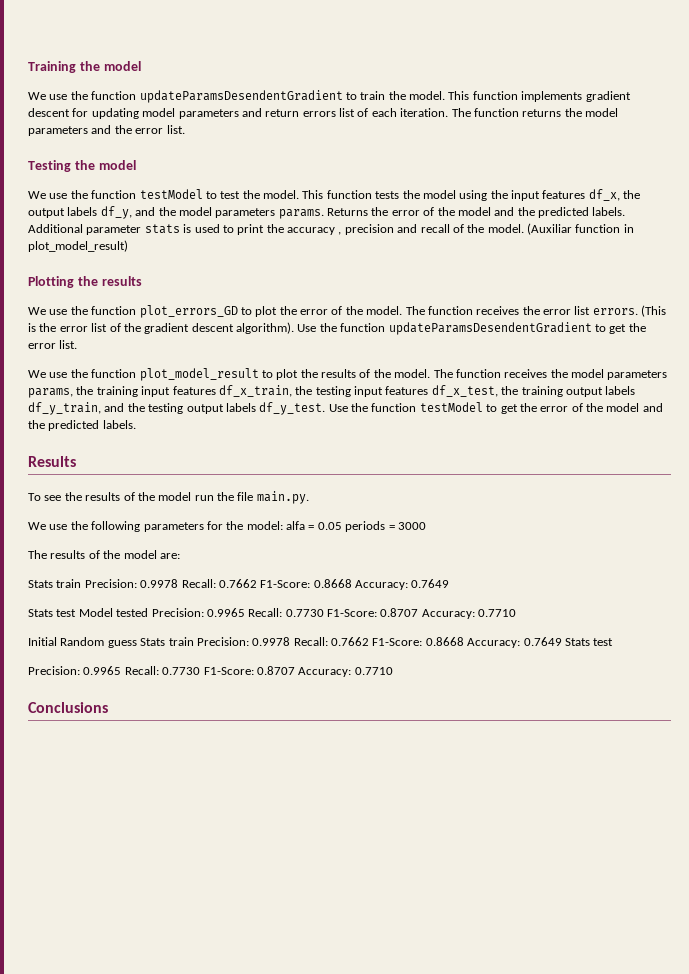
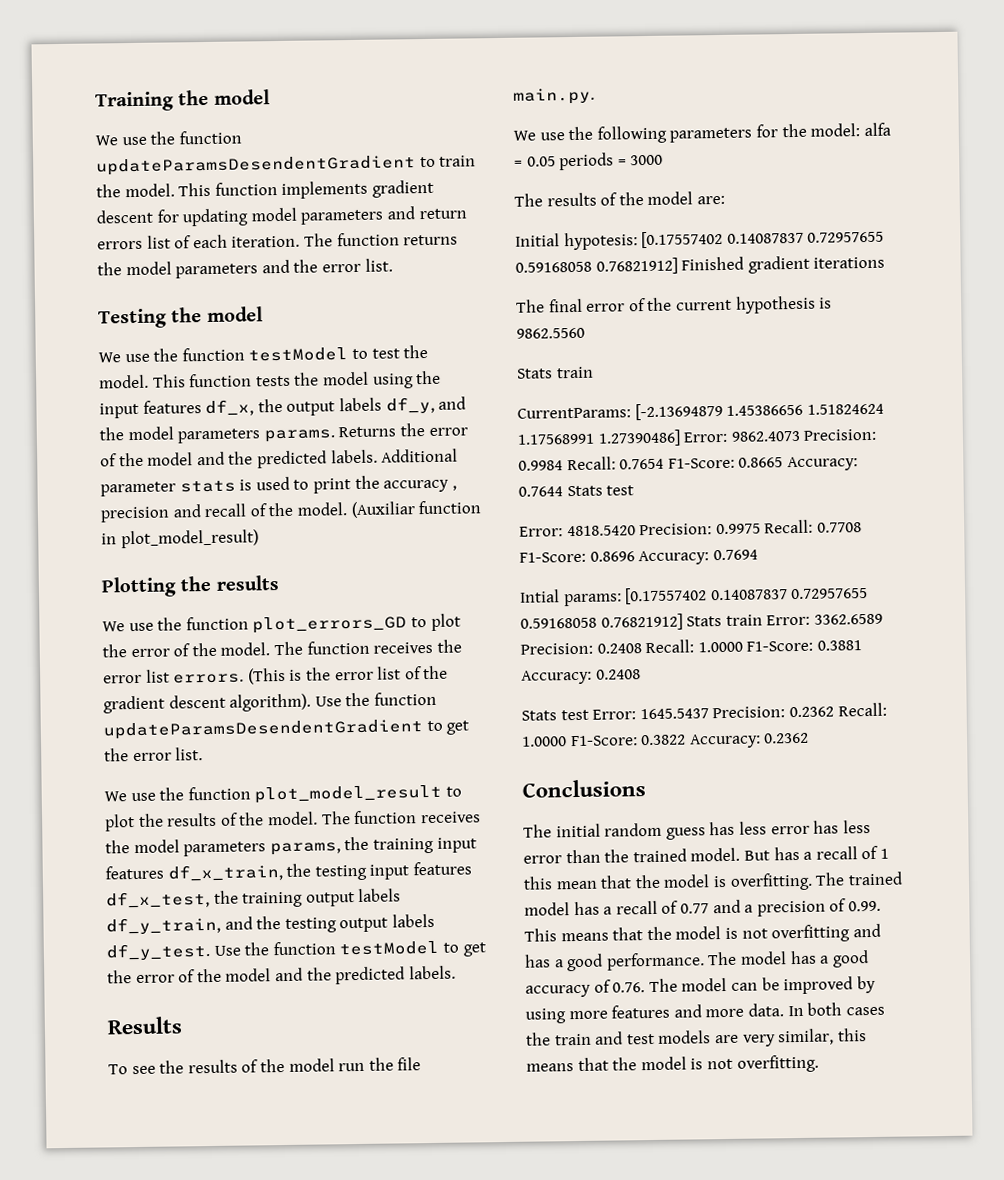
[28,579,450,590] [28,608,517,619] [28,637,614,648] [28,666,393,677] [28,702,108,713] Stats train Precision: 0.9978 Recall: 0.7662 F1-Score: 0.8668 Accuracy: 0.7649 // Stats test Model tested Precision: 0.9965 Recall: 0.7730 F1-Score: 0.8707 Accuracy: 0.7710 // Initial Random guess Stats train Precision: 0.9978 Recall: 0.7662 F1-Score: 0.8668 Accuracy: 0.7649 Stats test // Precision: 0.9965 Recall: 0.7730 F1-Score: 0.8707 Accuracy: 0.7710 // Conclusions -> [515,230,885,251] [515,255,886,275] [516,295,833,314] [516,327,585,339] [516,366,594,379] [517,402,884,421] [517,428,877,447] [518,456,858,472] [518,485,635,497] [519,519,862,537] [519,549,758,566] [519,587,869,607] [520,613,883,631] [520,639,862,655] [521,669,641,685] [521,702,887,721] [521,732,810,749] [522,779,646,798] [523,820,871,840] [523,845,889,864] [523,871,903,891] [524,898,881,917] [524,923,881,943] [524,950,869,972] [525,975,876,998] [525,1002,885,1024] [526,1028,867,1047] [526,1054,819,1073] Initial hypotesis: [0.17557402 0.14087837 0.72957655 0.59168058 0.76821912] Finished gradient iterations // The final error of the current hypothesis is 9862.5560 // Stats train // CurrentParams: [-2.13694879 1.45386656 1.51824624 1.17568991 1.27390486] Error: 9862.4073 Precision: 0.9984 Recall: 0.7654 F1-Score: 0.8665 Accuracy: 0.7644 Stats test // Error: 4818.5420 Precision: 0.9975 Recall: 0.7708 F1-Score: 0.8696 Accuracy: 0.7694 // Intial params: [0.17557402 0.14087837 0.72957655 0.59168058 0.76821912] Stats train Error: 3362.6589 Precision: 0.2408 Recall: 1.0000 F1-Score: 0.3881 Accuracy: 0.2408 // Stats test Error: 1645.5437 Precision: 0.2362 Recall: 1.0000 F1-Score: 0.3822 Accuracy: 0.2362 // Conclusions // The initial random guess has less error has less error than the trained model. But has a recall of 1 this mean that the model is overfitting. The trained model has a recall of 0.77 and a precision of 0.99. This means that the model is not overfitting and has a good performance. The model has a good accuracy of 0.76. The model can be improved by using more features and more data. In both cases the train and test models are very similar, this means that the model is not overfitting.

